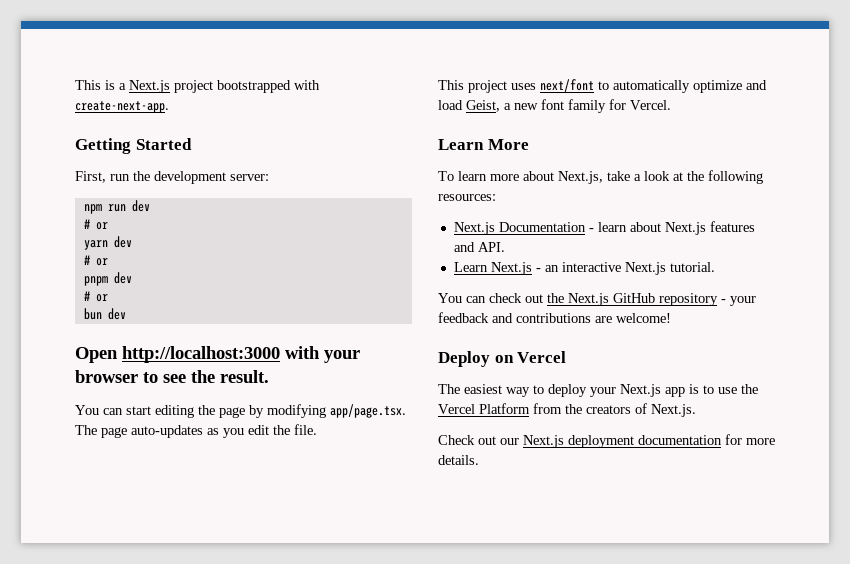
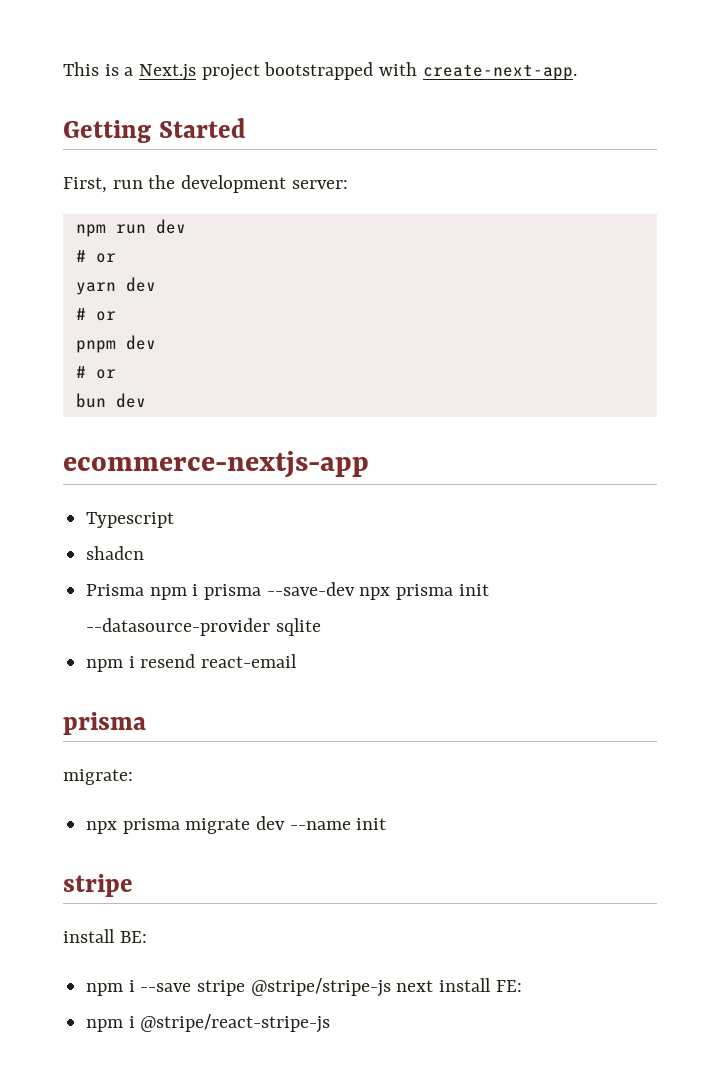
[75,346,360,363] [75,370,269,383] [75,404,406,418] [75,424,317,438] [438,79,767,93] [438,99,671,113] [438,139,529,150] [438,170,763,184] [438,194,496,201] [453,221,755,235] [453,242,505,252] [453,262,715,275] [438,293,756,306] [438,312,671,323] [438,351,567,367] [438,384,758,397] [438,403,696,417] [438,434,775,448] [438,455,479,465] Open http://localhost:3000 with your browser to see the result. // You can start editing the page by modifying app/page.tsx. The page auto-updates as you edit the file. // This project uses next/font to automatically optimize and load Geist, a new font family for Vercel. // Learn More // To learn more about Next.js, take a look at the following resources: // Next.js Documentation - learn about Next.js features and API. // Learn Next.js - an interactive Next.js tutorial. // You can check out the Next.js GitHub repository - your feedback and contributions are welcome! // Deploy on Vercel // The easiest way to deploy your Next.js app is to use the Vercel Platform from the creators of Next.js. // Check out our Next.js deployment documentation for more details. -> [63,451,369,478] [86,512,175,528] [86,546,145,560] [86,582,489,600] [86,618,321,636] [86,654,298,672] [63,712,146,735] [63,769,133,785] [86,816,387,834] [63,874,133,897] [63,929,147,943] [86,978,522,997] [86,1014,331,1033] ecommerce-nextjs-app // Typescript // shadcn // Prisma npm i prisma --save-dev npx prisma init --datasource-provider sqlite // npm i resend react-email // prisma // migrate: // npx prisma migrate dev --name init // stripe // install BE: // npm i --save stripe @stripe/stripe-js next install FE: // npm i @stripe/react-stripe-js

